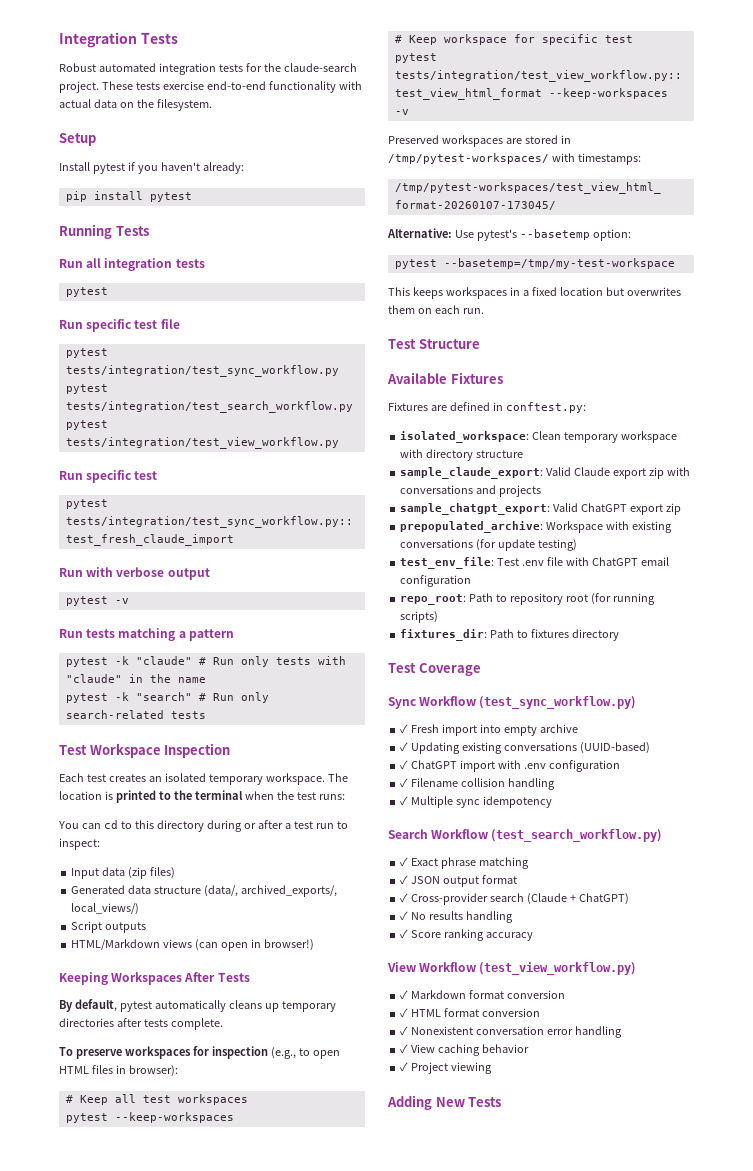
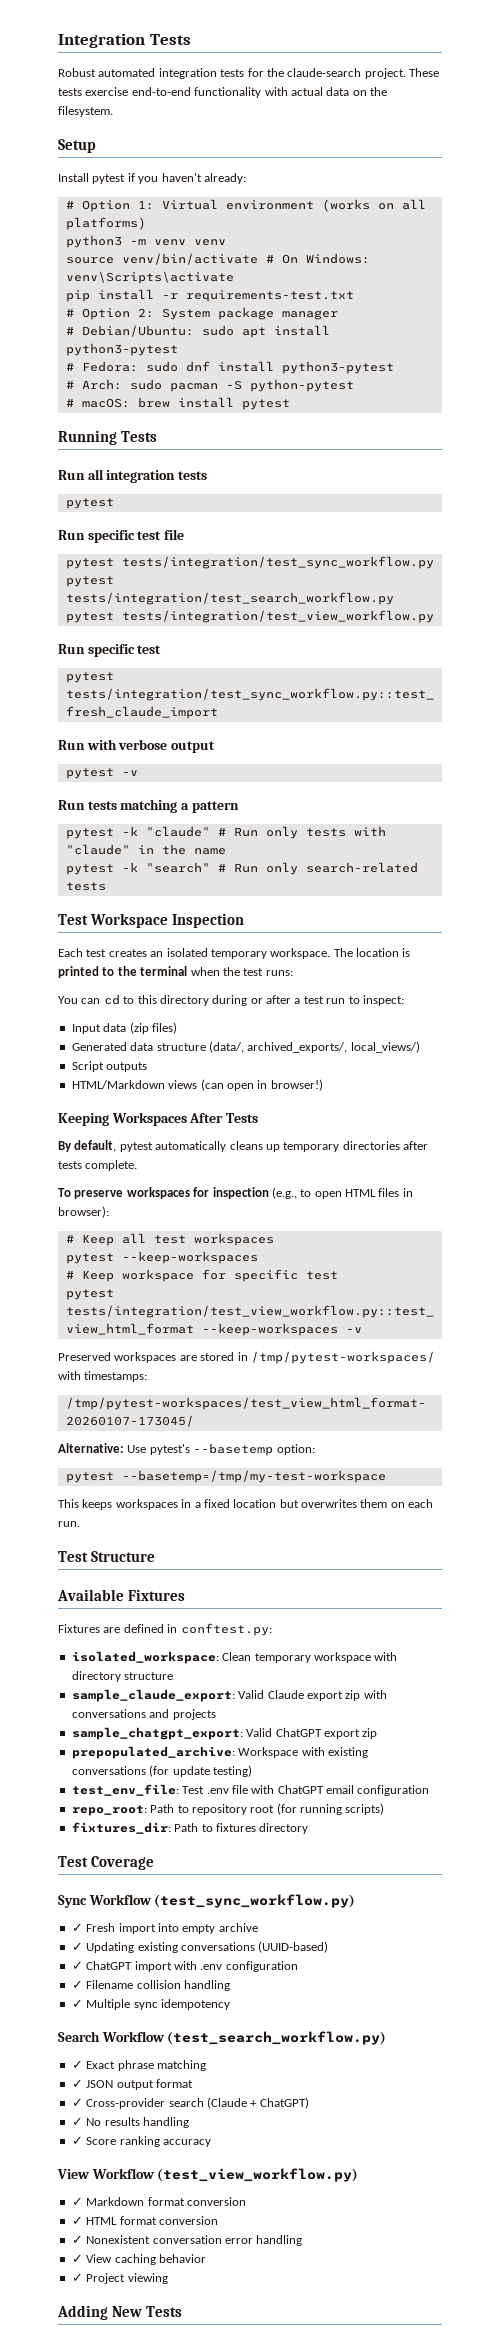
[65,191,87,202] pip -> [65,199,426,212] [65,217,146,230] [65,235,226,248] [65,253,370,265] [65,271,234,284] [65,289,354,302] [65,307,338,320] [65,325,330,338] [65,343,178,356] [65,361,394,374] [65,379,354,392] [65,397,170,408] # Option 1: Virtual environment (works on all platforms) // python3 -m venv venv // source venv/bin/activate # On Windows: venv\Scripts\activate // pip install -r requirements-test.txt // # Option 2: System package manager // # Debian/Ubuntu: sudo apt install python3-pytest // # Fedora: sudo dnf install python3-pytest // # Arch: sudo pacman -S python-pytest // # macOS: brew

